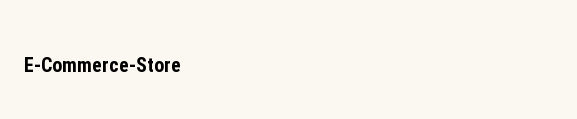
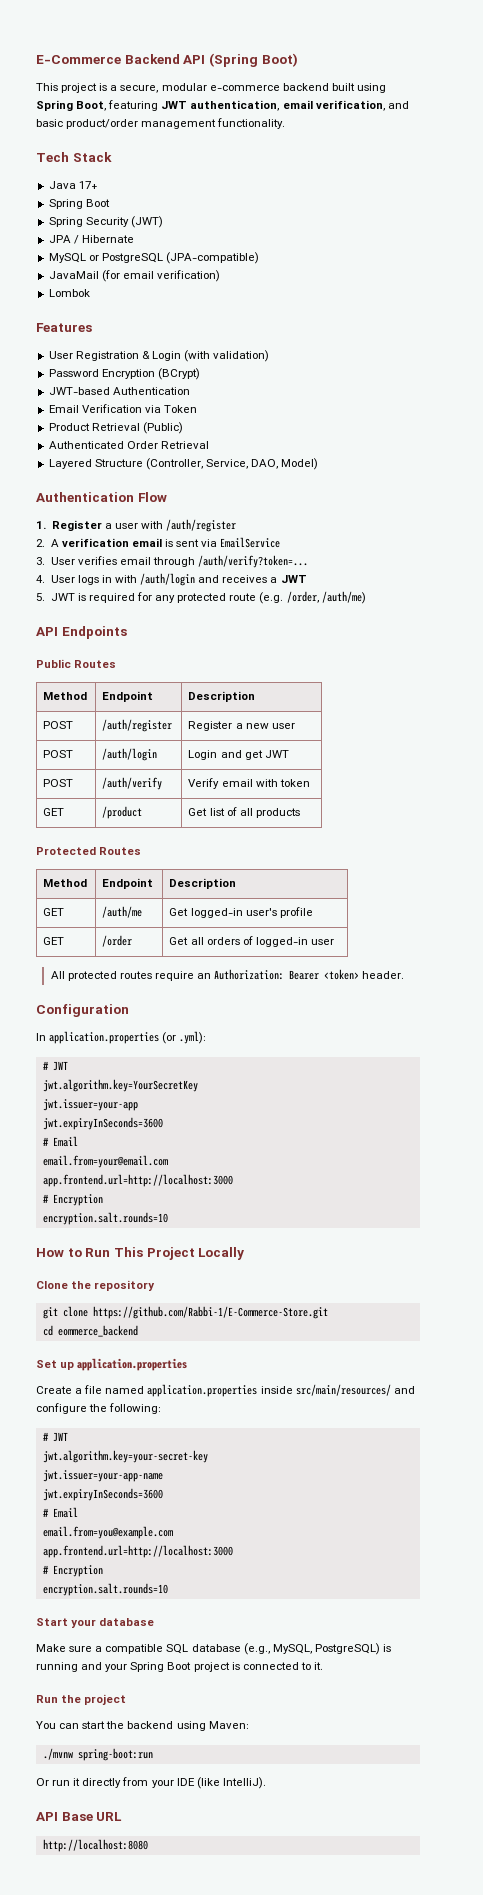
[24,57,181,72] E-Commerce-Store -> [36,53,298,67] [36,83,386,93] [36,100,409,111] [36,118,286,129] [36,152,112,162] [48,181,98,189] [48,199,110,209] [48,216,163,228] [48,235,134,244] [48,252,259,264] [48,270,220,282] [48,289,90,297] [36,323,92,332] [48,350,270,362] [48,368,200,380] [48,387,190,395] [48,404,197,413] [48,422,183,434] [48,441,209,449] [48,458,319,470] [36,492,167,502] [36,519,237,532] [36,537,281,548] [36,555,309,568] [36,573,307,586] [36,591,366,604] [36,626,127,639] [36,659,117,668] [43,692,88,700] [102,691,154,702] [188,691,256,702] [43,721,74,729] [102,719,173,732] [188,721,295,731] [43,750,74,758] [102,748,158,761] [188,750,289,760] [43,779,74,787] [102,777,163,790] [188,778,310,789] [43,808,65,816] [102,806,143,819] [188,807,300,818] [36,847,142,855] [43,879,88,887] [102,878,154,889] [169,878,237,889] [43,908,65,916] [102,906,143,918] [169,907,313,918] [43,937,65,945] [102,935,133,947] [169,936,334,947] [50,969,405,981] [36,1004,129,1017] [36,1031,207,1044] [42,1061,68,1071] [42,1079,198,1092] [42,1099,138,1111] [42,1117,163,1130] [42,1136,78,1147] [42,1155,168,1168] [42,1174,233,1187] [42,1194,103,1206] [42,1212,168,1225] [36,1247,245,1260] [36,1280,156,1291] [42,1306,328,1319] [42,1325,138,1337] [36,1358,188,1371] [36,1384,415,1397] [36,1403,162,1414] [42,1432,68,1442] [42,1450,208,1463] [42,1470,163,1482] [42,1488,163,1501] [42,1507,78,1518] [42,1526,173,1539] [42,1545,233,1558] [42,1565,103,1577] [42,1583,168,1596] [36,1618,155,1628] [36,1643,391,1655] [36,1662,323,1672] [36,1694,127,1705] [36,1721,249,1731] [42,1748,153,1761] [36,1777,266,1789] [36,1812,123,1821] [42,1839,148,1852] E-Commerce Backend API (Spring Boot) // This project is a secure, modular e-commerce backend built using Spring Boot, featuring JWT authentication, email verification, and basic product/order management functionality. // Tech Stack // Java 17+ // Spring Boot // Spring Security (JWT) // JPA / Hibernate // MySQL or PostgreSQL (JPA-compatible) // JavaMail (for email verification) // Lombok // Features // User Registration & Login (with validation) // Password Encryption (BCrypt) // JWT-based Authentication // Email Verification via Token // Product Retrieval (Public) // Authenticated Order Retrieval // Layered Structure (Controller, Service, DAO, Model) // Authentication Flow // 1. Register a user with /auth/register // 2. A verification email is sent via EmailService // 3. User verifies email through /auth/verify?token=... // 4. User logs in with /auth/login and receives a JWT // 5. JWT is required for any protected route (e.g. /order, /auth/me) // API Endpoints // Public Routes // Method | Endpoint | Description // POST | /auth/register | Register a new user // POST | /auth/login | Login and get JWT // POST | /auth/verify | Verify email with token // GET | /product | Get list of all products // Protected Routes // Method | Endpoint | Description // GET | /auth/me | Get logged-in user's profile // GET | /order | Get all orders of logged-in user // All protected routes require an Authorization: Bearer <token> header. // Configuration // In application.properties (or .yml): // # JWT // jwt.algorithm.key=YourSecretKey // jwt.issuer=your-app // jwt.expiryInSeconds=3600 // # Email // email.from=your@email.com // app.frontend.url=http://localhost:3000 // # Encryption // encryption.salt.rounds=10 // How to Run This Project Locally // Clone the repository // git clone https://github.com/Rabbi-1/E-Commerce-Store.git // cd eommerce_backend // Set up application.properties // Create a file named application.properties inside src/main/resources/ and configure the following: // # JWT // jwt.algorithm.key=your-secret-key // jwt.issuer=your-app-name // jwt.expiryInSeconds=3600 // # Email // email.from=you@example.com // app.frontend.url=http://localhost:3000 // # Encryption // encryption.salt.rounds=10 // Start your database // Make sure a compatible SQL database (e.g., MySQL, PostgreSQL) is running and your Spring Boot project is connected to it. // Run the project // You can start the backend using Maven: // ./mvnw spring-boot:run // Or run it directly from your IDE (like IntelliJ). // API Base URL // http://localhost:8080

